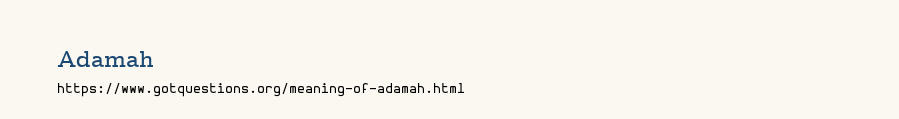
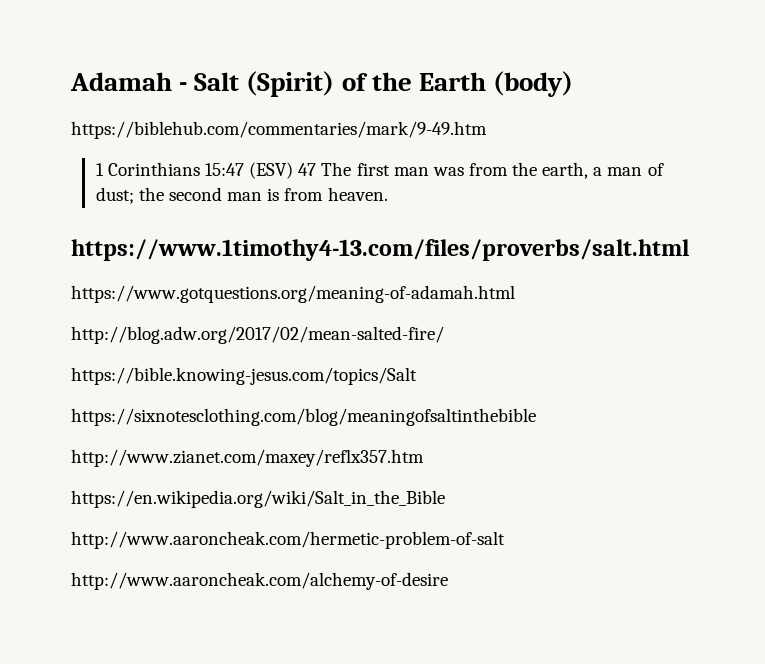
[57,83,465,97] // https://www.gotquestions.org/meaning-of-adamah.html -> [179,71,574,97] [71,121,487,139] [95,162,664,179] [95,187,388,204] [71,239,689,261] [71,285,515,303] [71,326,444,344] [71,367,417,385] [71,408,536,426] [71,449,424,467] [71,490,445,508] [71,531,505,549] [71,572,448,590] - Salt (Spirit) of the Earth (body) // https://biblehub.com/commentaries/mark/9-49.htm // 1 Corinthians 15:47 (ESV) 47 The first man was from the earth, a man of dust; the second man is from heaven. // https://www.1timothy4-13.com/files/proverbs/salt.html // https://www.gotquestions.org/meaning-of-adamah.html // http://blog.adw.org/2017/02/mean-salted-fire/ // https://bible.knowing-jesus.com/topics/Salt // https://sixnotesclothing.com/blog/meaningofsaltinthebible // http://www.zianet.com/maxey/reflx357.htm // https://en.wikipedia.org/wiki/Salt_in_the_Bible // http://www.aaroncheak.com/hermetic-problem-of-salt // http://www.aaroncheak.com/alchemy-of-desire

